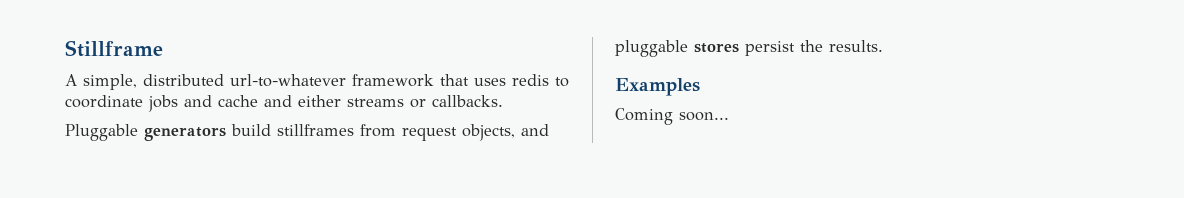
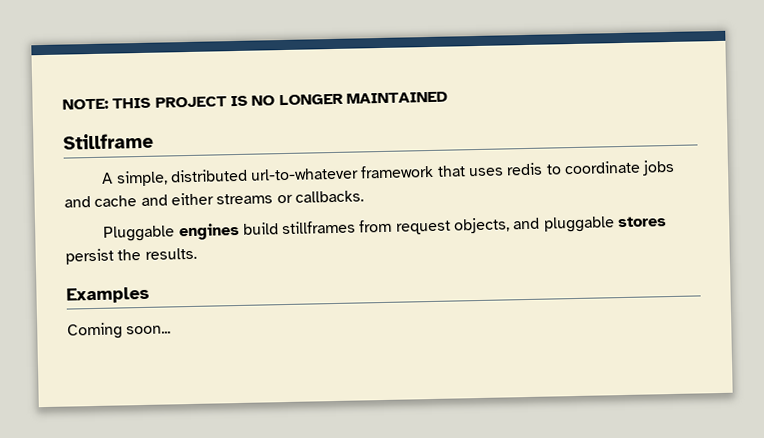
(65, 48) none -> [62,91,448,110] NOTE: THIS PROJECT IS NO LONGER MAINTAINED //
[144,127,226,141] generators -> [178,222,240,241] engines

